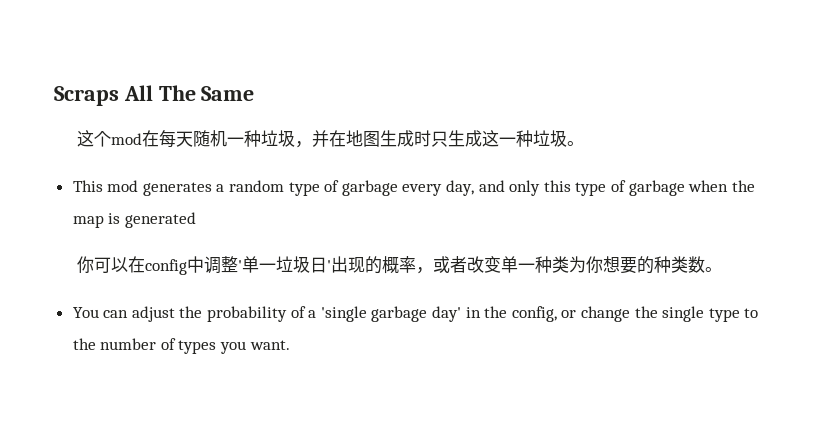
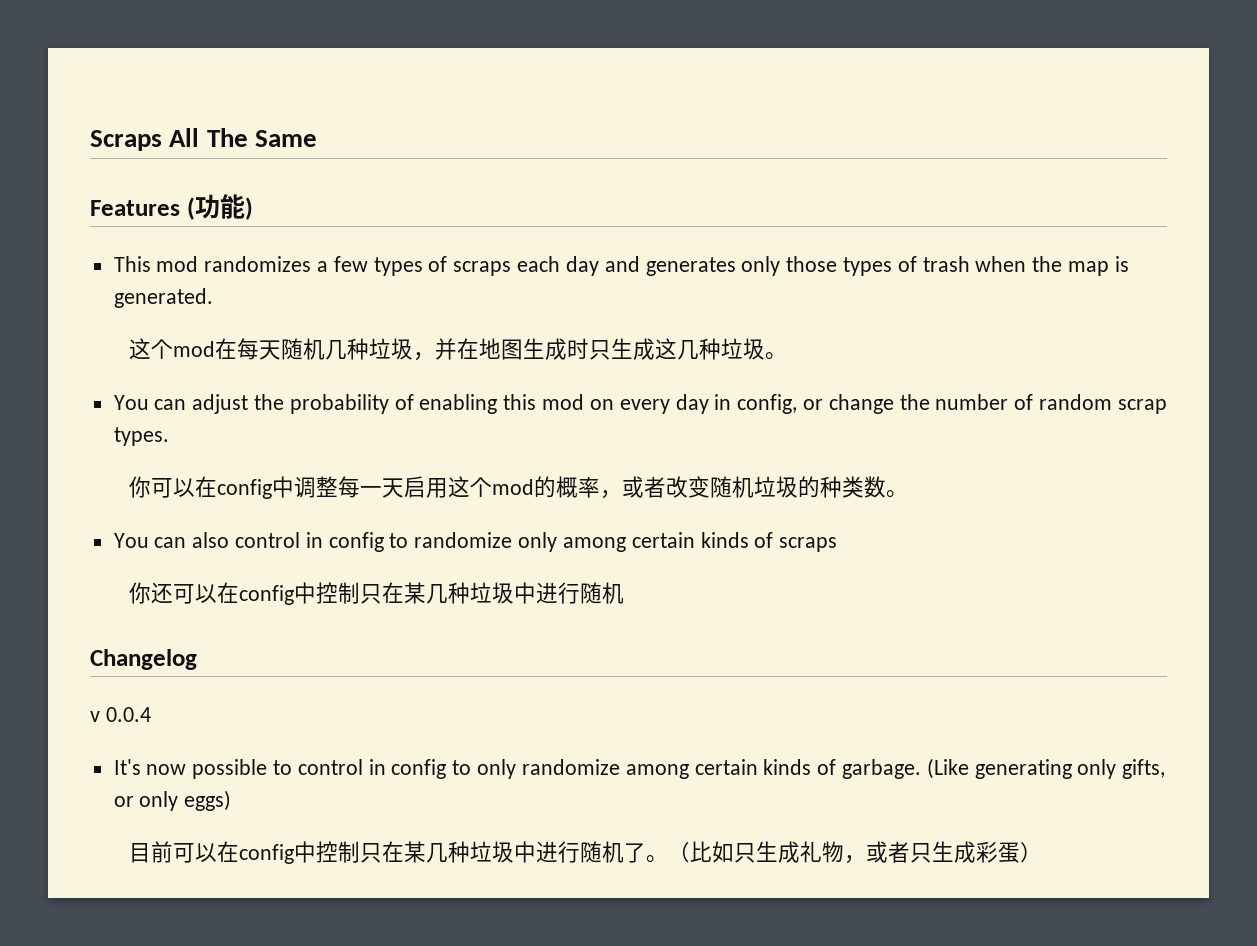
(255, 93) none -> [90,194,253,220] [113,256,1129,276] [113,288,213,308] // Features (功能) // This mod randomizes a few types of scraps each day and generates only those types of trash when the map is generated.
[226,137,244,145] 一 -> [325,340,348,360] 几
[498,137,516,145] 一 -> [677,340,700,360] 几
[72,180,755,196] [72,212,196,228] This mod generates a random type of garbage every day, and only this type of garbage when the map is generated -> [113,394,1167,414] [113,427,169,446] You can adjust the probability of enabling this mod on every day in config, or change the number of random scrap types.
[237,256,637,274] '单一垃圾日'出现的概率，或者改变单一种类为你想要 -> [338,476,799,499] 每一天启用这个mod的概率，或者改变随机垃圾
[131,306,759,322] [72,338,290,354] adjust the probability of a 'single garbage day' in the config, or change the single type to the number of types you want. -> [192,532,838,552] [129,582,625,605] [90,649,197,670] [90,707,151,722] [113,758,1166,779] [113,790,232,811] [129,841,1043,864] also control in config to randomize only among certain kinds of scraps // 你还可以在config中控制只在某几种垃圾中进行随机 // Changelog // v 0.0.4 // It's now possible to control in config to only randomize among certain kinds of garbage. (Like generating only gifts, or only eggs) // 目前可以在config中控制只在某几种垃圾中进行随机了。（比如只生成礼物，或者只生成彩蛋）

